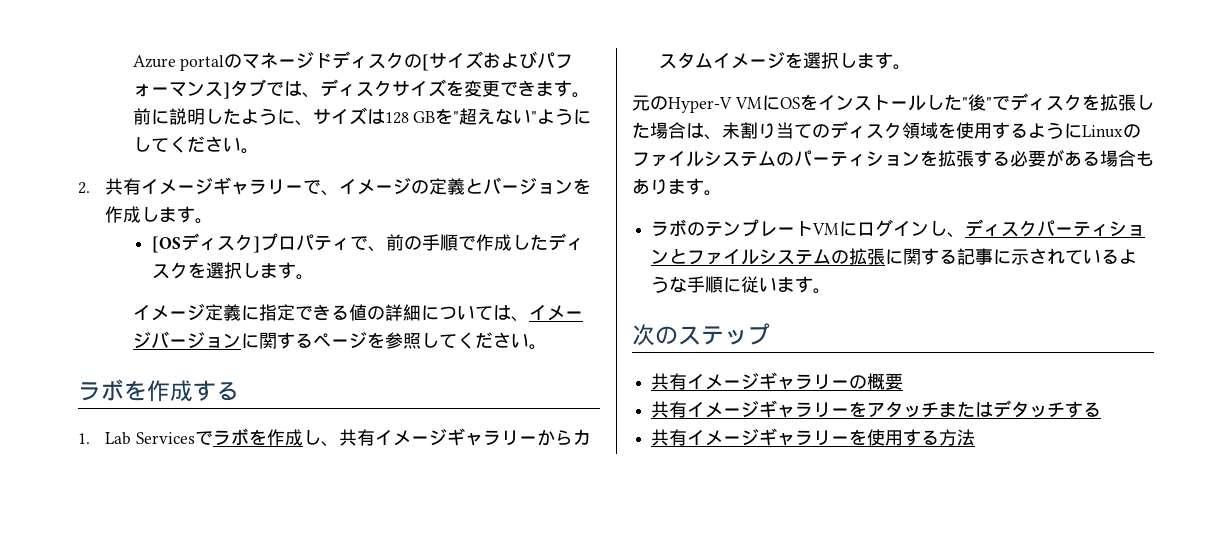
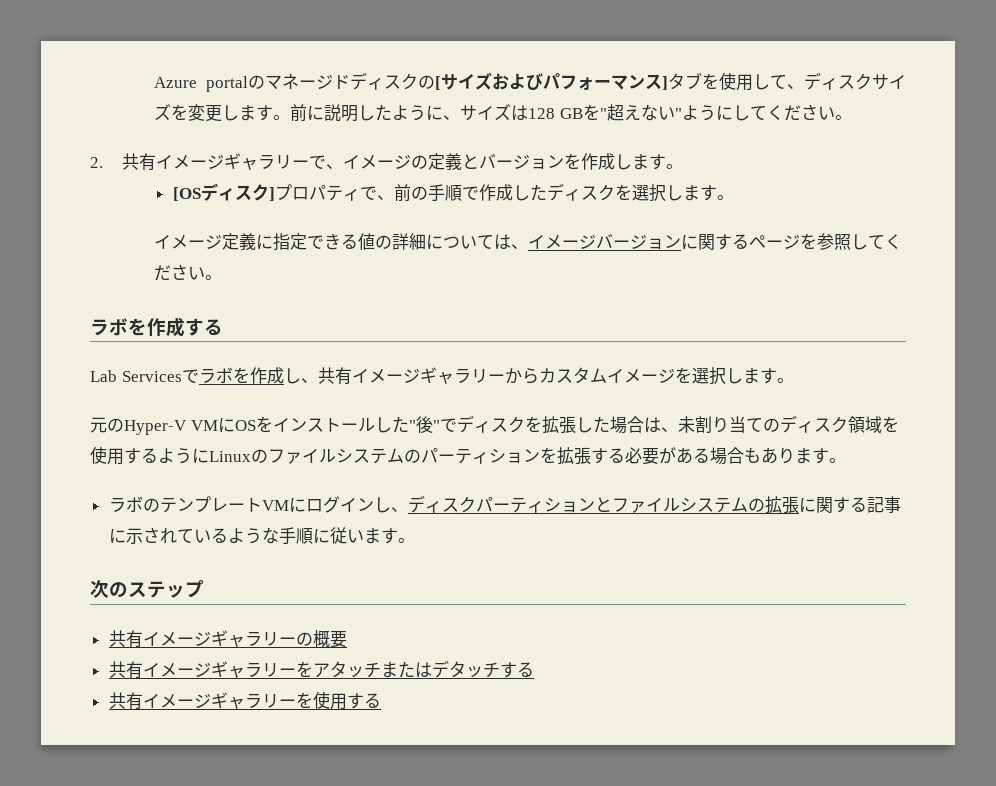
[265,81,302,96] では -> [702,72,787,91] を使用して
[499,80,536,97] でき -> [221,105,239,121] し
[78,433,90,444] 1. -> (223, 327) none
[939,429,976,446] 方法 -> (381, 700) none

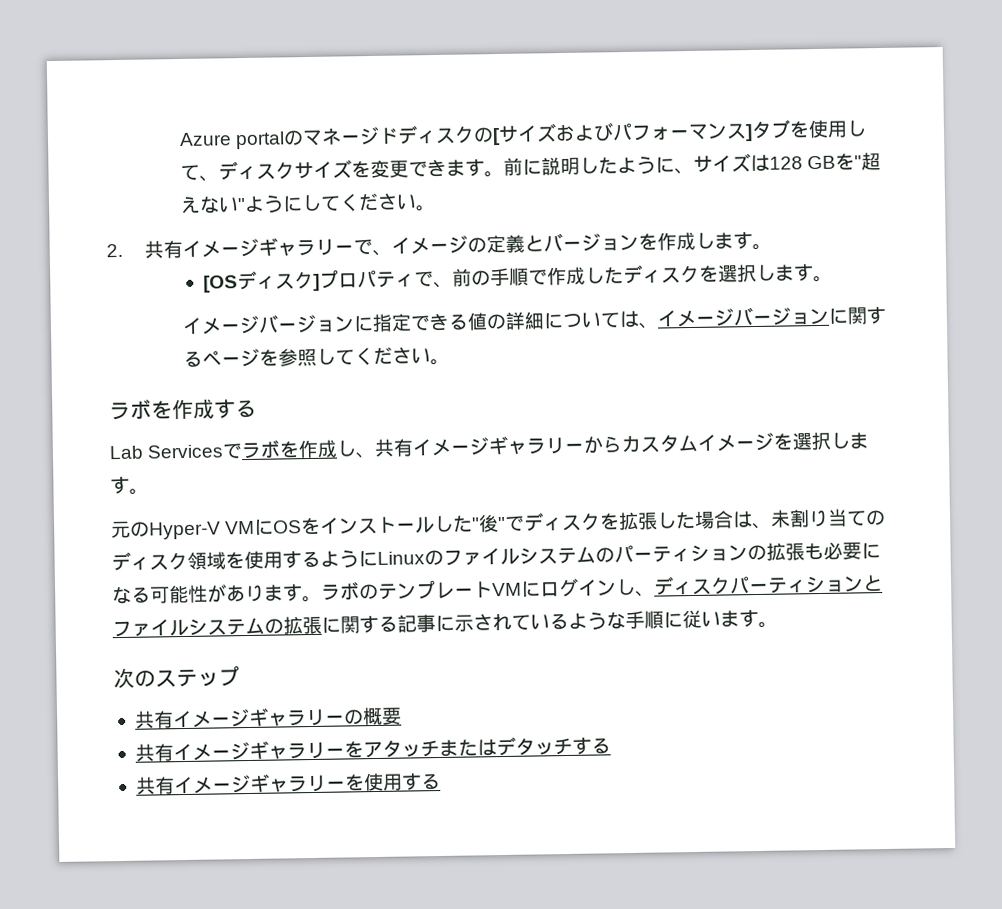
[221,105,239,121] し -> [408,158,448,178] でき
[221,233,256,250] 定義 -> [258,314,356,334] バージョン
[540,447,761,465] を拡張する必要がある場合も -> [747,541,881,561] [112,584,227,605] の拡張も必要になる可能性が
(846, 460) // -> (322, 599) none

